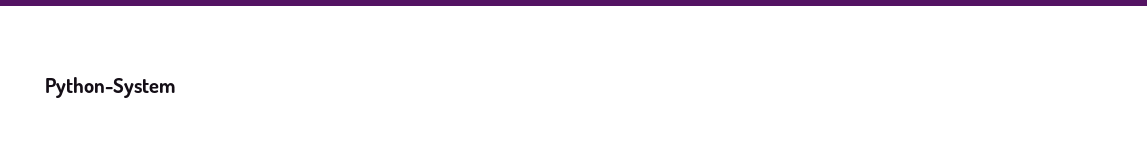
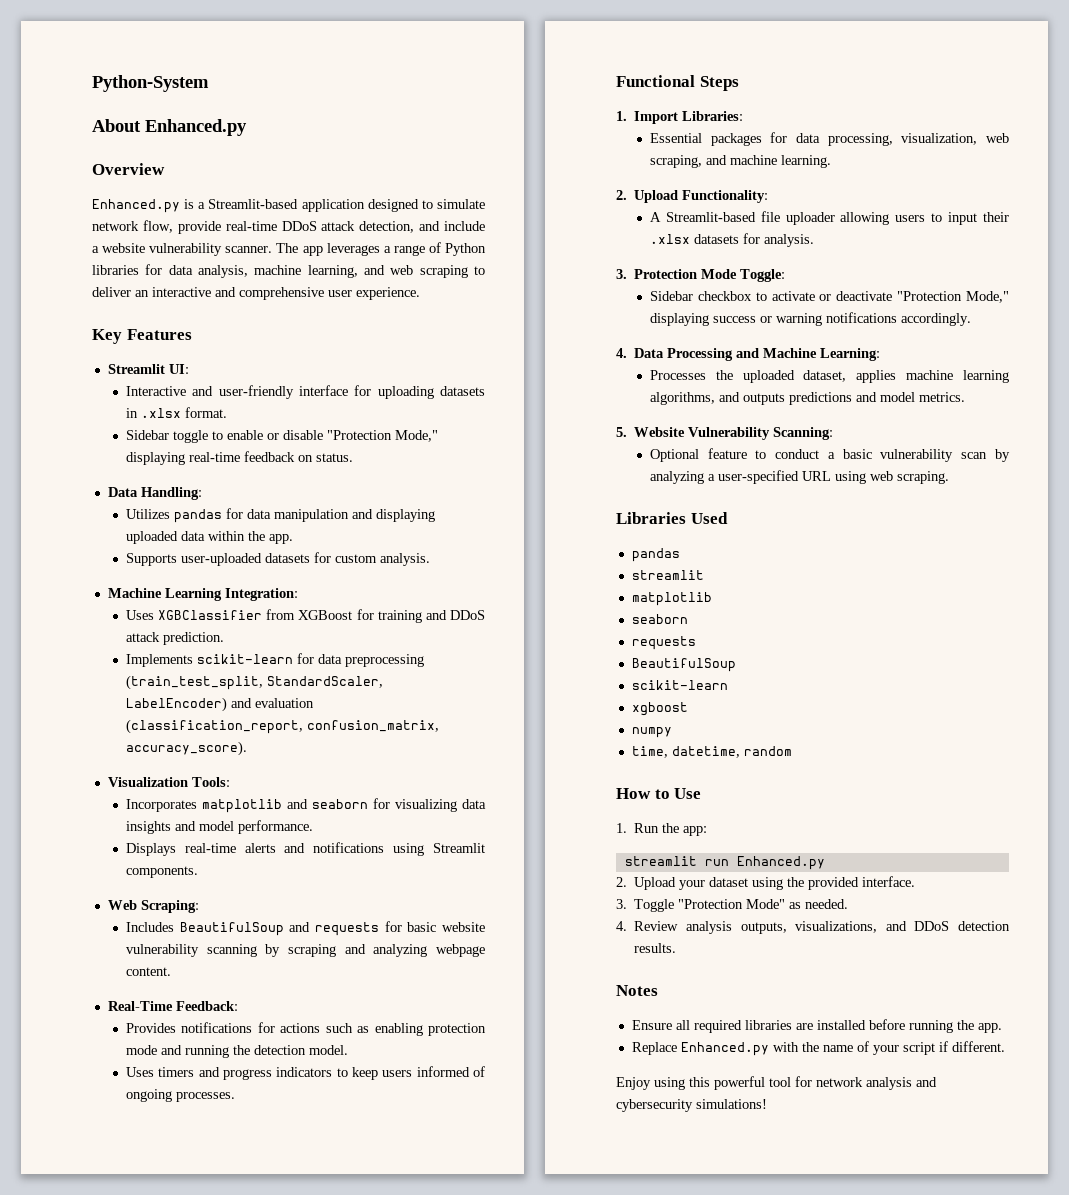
(175, 87) none -> [92,119,247,136] [92,163,165,175] [92,199,486,213] [92,220,485,234] [92,242,487,256] [92,264,485,278] [92,287,420,300] [92,329,192,344] [107,364,189,374] [125,385,485,399] [125,407,227,418] [125,430,438,443] [125,451,353,465] [107,487,202,500] [125,508,435,523] [125,531,293,544] [125,552,430,566] [107,588,298,601] [125,609,486,623] [125,632,224,645] [125,653,424,667] [125,675,383,690] [125,697,314,712] [125,719,439,734] [125,741,247,756] [107,777,230,787] [125,798,486,813] [125,820,313,834] [125,842,485,856] [125,866,198,878] [107,900,199,913] [125,921,485,936] [125,944,485,957] [125,967,171,976] [107,1001,238,1011] [125,1022,486,1036] [125,1045,348,1058] [125,1066,485,1080] [125,1089,235,1102] [616,75,739,91] [616,111,744,124] [649,132,1009,146] [649,155,831,168] [616,190,769,203] [649,211,1009,225] [649,233,814,247] [616,269,786,282] [649,291,1009,303] [649,312,971,326] [616,348,881,361] [649,370,1009,383] [649,392,965,405] [616,427,834,440] [649,448,1010,462] [649,470,949,484] [616,512,728,524] [631,548,680,562] [631,570,704,580] [631,592,712,606] [631,614,688,624] [631,636,696,650] [631,658,736,672] [631,680,728,690] [631,702,688,716] [631,727,672,738] [631,746,792,758] [616,788,702,799] [616,823,708,836] [624,856,825,870] [616,876,916,890] [616,899,849,912] [616,921,1010,934] [634,943,677,953] [616,985,658,996] [631,1019,1002,1033] [631,1041,1005,1056] [616,1076,937,1090] [616,1099,767,1112] // About Enhanced.py // Overview // Enhanced.py is a Streamlit-based application designed to simulate network flow, provide real-time DDoS attack detection, and include a website vulnerability scanner. The app leverages a range of Python libraries for data analysis, machine learning, and web scraping to deliver an interactive and comprehensive user experience. // Key Features // Streamlit UI: // Interactive and user-friendly interface for uploading datasets in .xlsx format. // Sidebar toggle to enable or disable "Protection Mode," displaying real-time feedback on status. // Data Handling: // Utilizes pandas for data manipulation and displaying uploaded data within the app. // Supports user-uploaded datasets for custom analysis. // Machine Learning Integration: // Uses XGBClassifier from XGBoost for training and DDoS attack prediction. // Implements scikit-learn for data preprocessing (train_test_split, StandardScaler, LabelEncoder) and evaluation (classification_report, confusion_matrix, accuracy_score). // Visualization Tools: // Incorporates matplotlib and seaborn for visualizing data insights and model performance. // Displays real-time alerts and notifications using Streamlit components. // Web Scraping: // Includes BeautifulSoup and requests for basic website vulnerability scanning by scraping and analyzing webpage content. // Real-Time Feedback: // Provides notifications for actions such as enabling protection mode and running the detection model. // Uses timers and progress indicators to keep users informed of ongoing processes. // Functional Steps // 1. Import Libraries: // Essential packages for data processing, visualization, web scraping, and machine learning. // 2. Upload Functionality: // A Streamlit-based file uploader allowing users to input their .xlsx datasets for analysis. // 3. Protection Mode Toggle: // Sidebar checkbox to activate or deactivate "Protection Mode," displaying success or warning notifications accordingly. // 4. Data Processing and Machine Learning: // Processes the uploaded dataset, applies machine learning algorithms, and outputs predictions and model metrics. // 5. Website Vulnerability Scanning: // Optional feature to conduct a basic vulnerability scan by analyzing a user-specified URL using web scraping. // Libraries Used // pandas // streamlit // matplotlib // seaborn // requests // BeautifulSoup // scikit-learn // xgboost // numpy // time, datetime, random // How to Use // 1. Run the app: // streamlit run Enhanced.py // 2. Upload your dataset using the provided interface. // 3. Toggle "Protection Mode" as needed. // 4. Review analysis outputs, visualizations, and DDoS detection results. // Notes // Ensure all required libraries are installed before running the app. // Replace Enhanced.py with the name of your script if different. // Enjoy using this powerful tool for network analysis and cybersecurity simulations!

